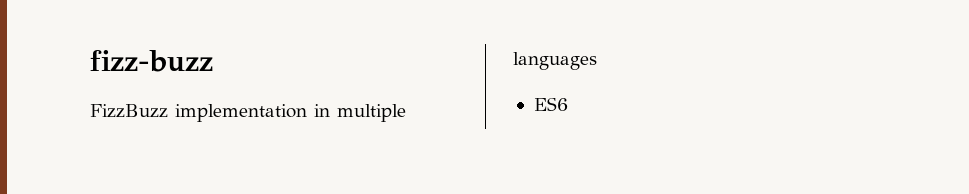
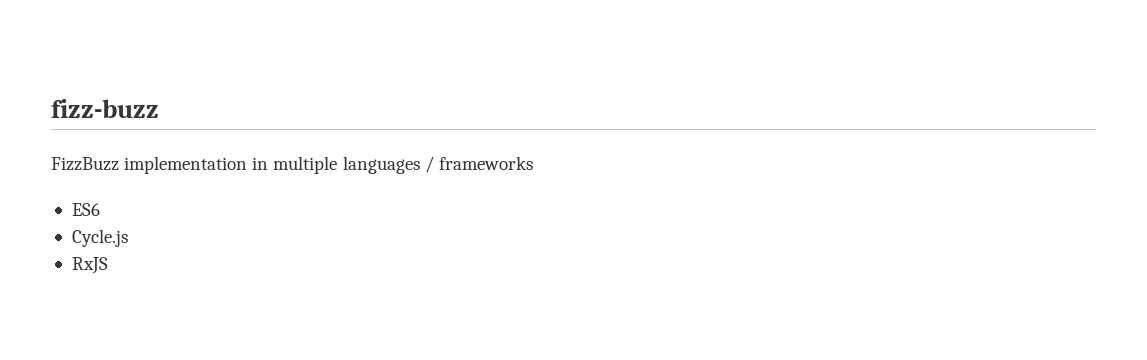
(597, 61) none -> [424,156,533,173] / frameworks
(568, 104) none -> [71,229,128,247] [71,257,108,274] // Cycle.js // RxJS

